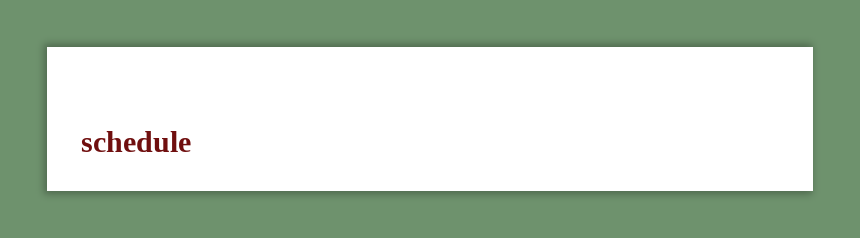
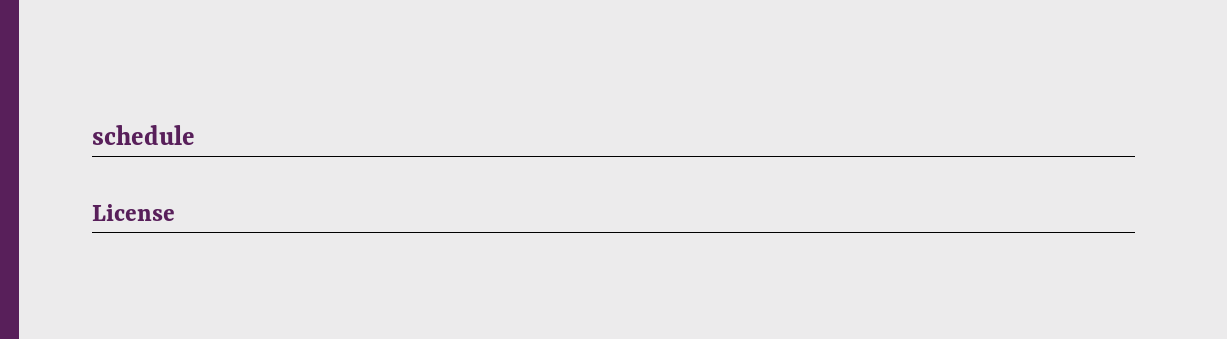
(191, 141) none -> [92,204,175,221] // License

